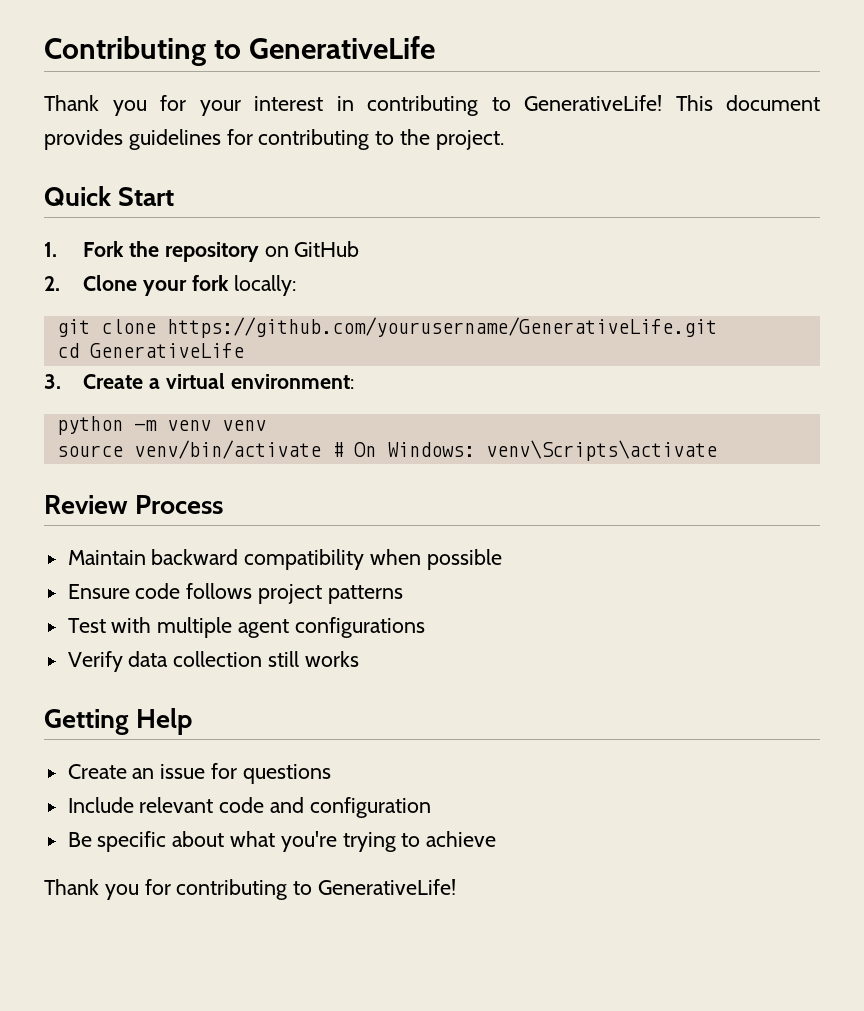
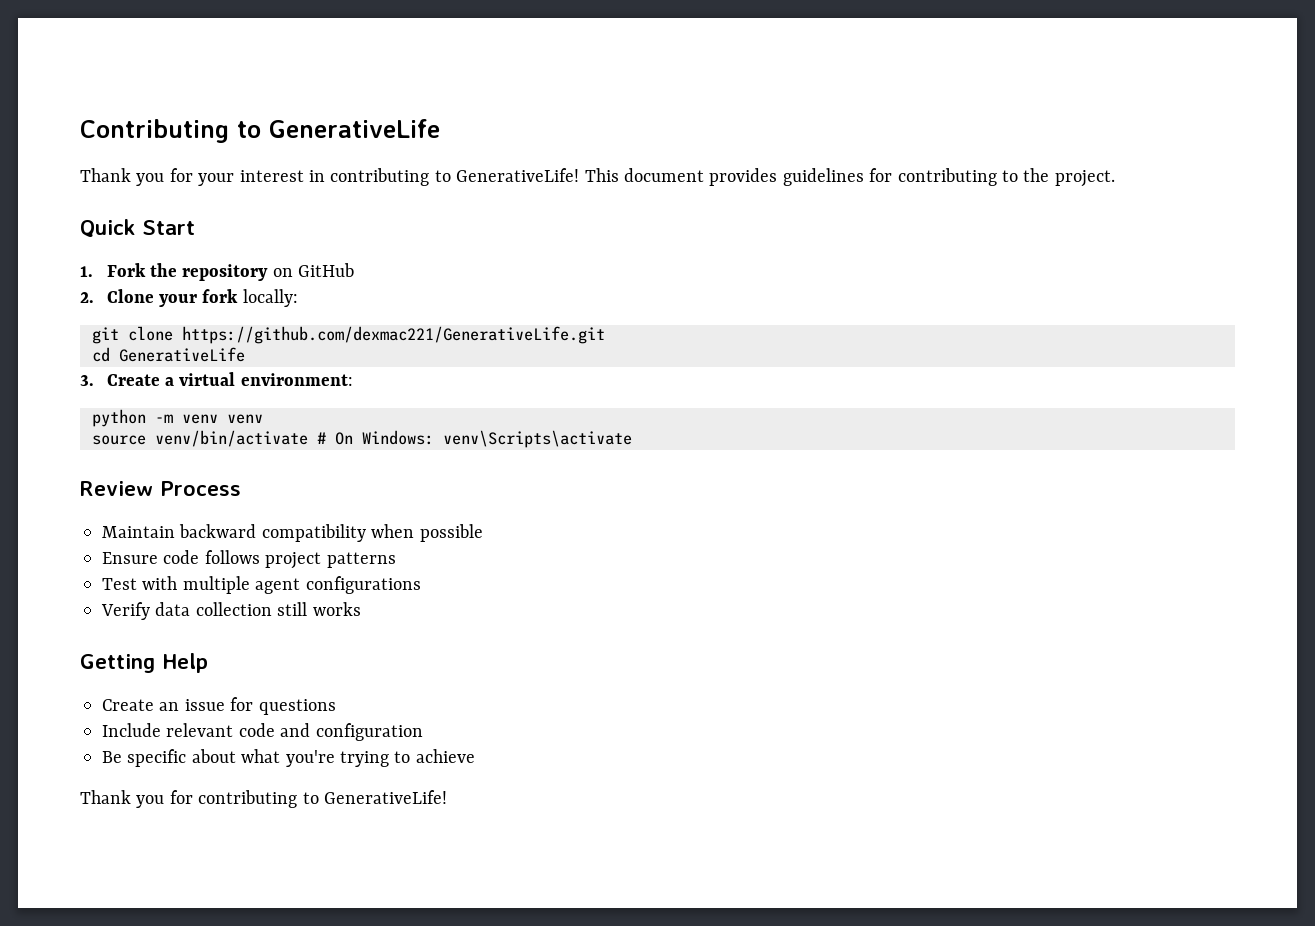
[166,317,717,338] https://github.com/yourusername/GenerativeLife.git -> [182,326,605,344] https://github.com/dexmac221/GenerativeLife.git

